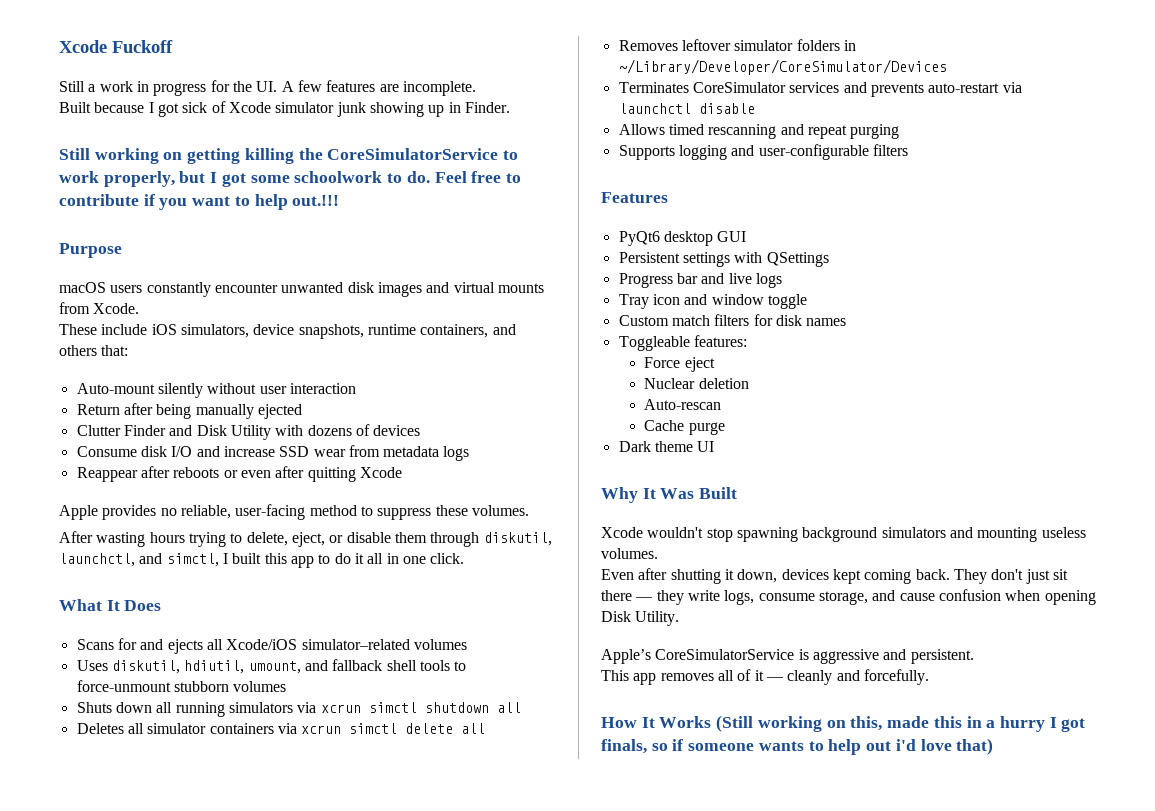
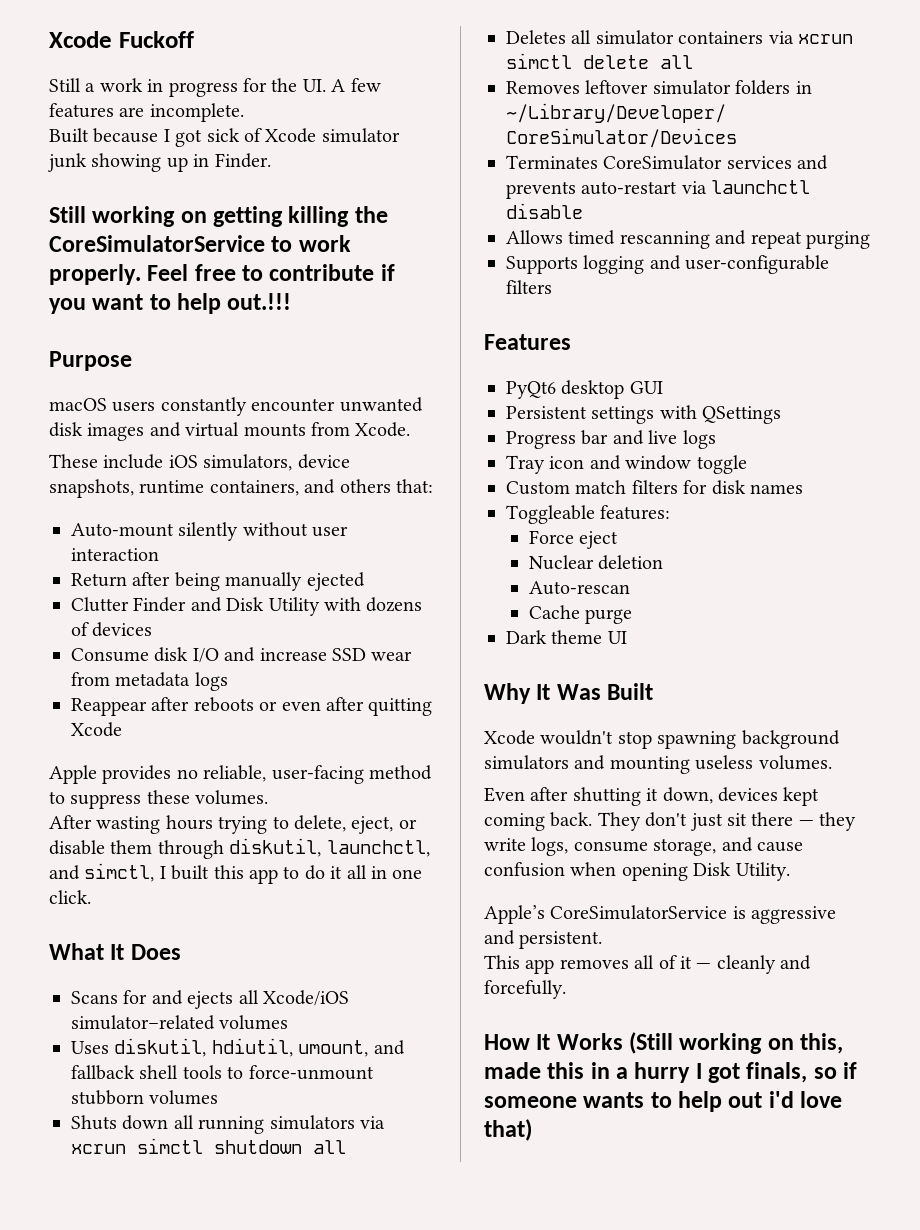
[103,171,430,187] properly, but I got some schoolwork to do. -> [49,264,141,285] properly.

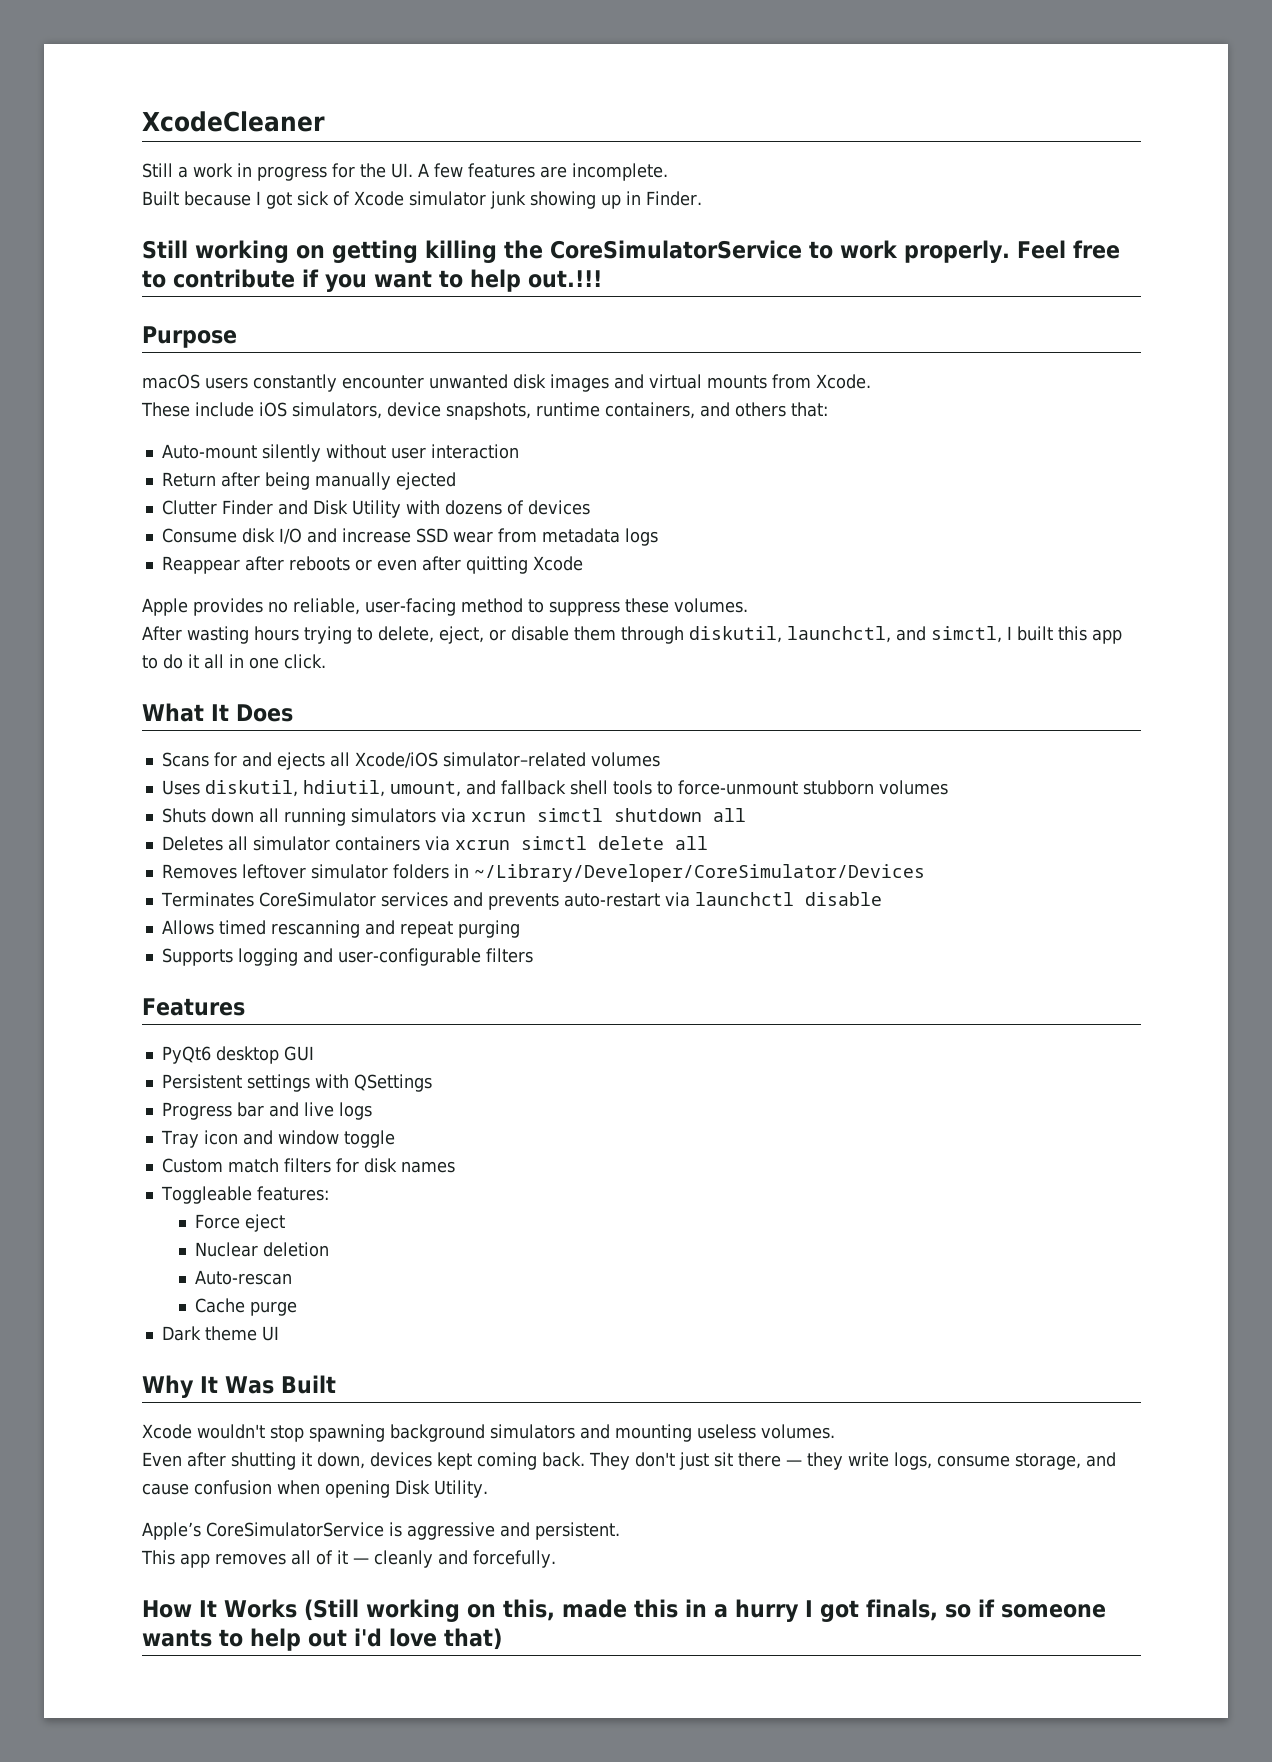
[49,31,194,48] Xcode Fuckoff -> [142,111,325,132] XcodeCleaner

